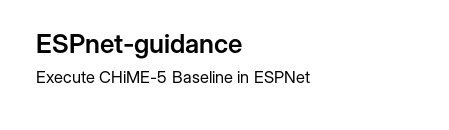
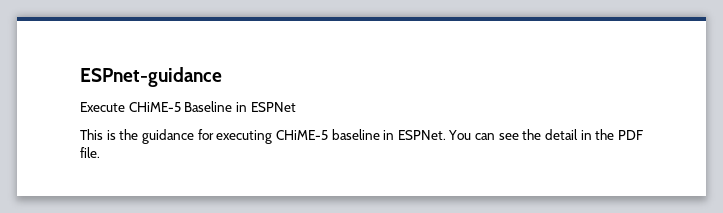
(310, 77) none -> [80,129,643,144] [80,147,100,158] // This is the guidance for executing CHiME-5 baseline in ESPNet. You can see the detail in the PDF file.

